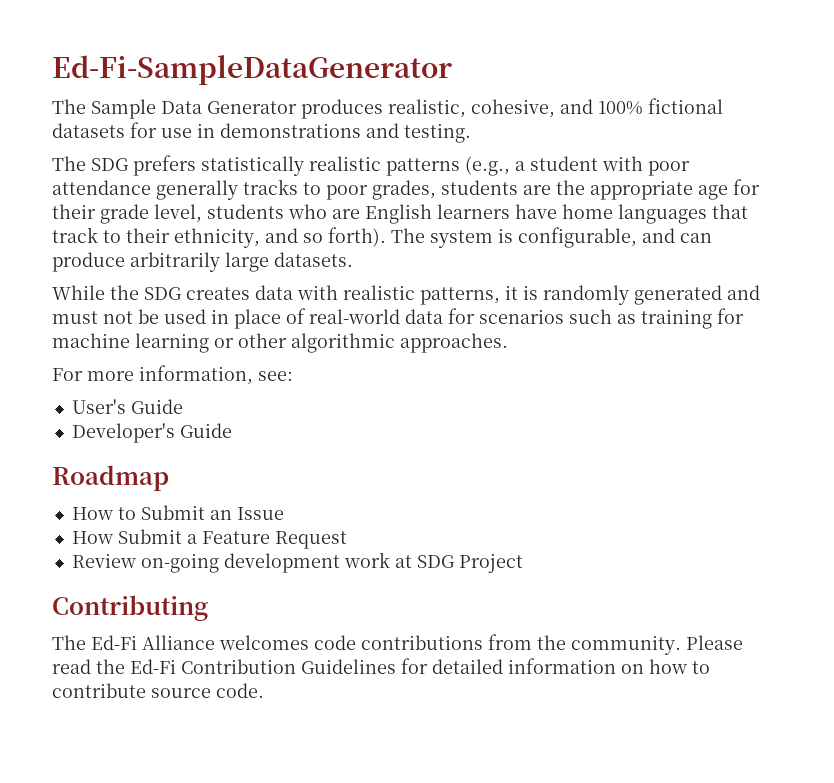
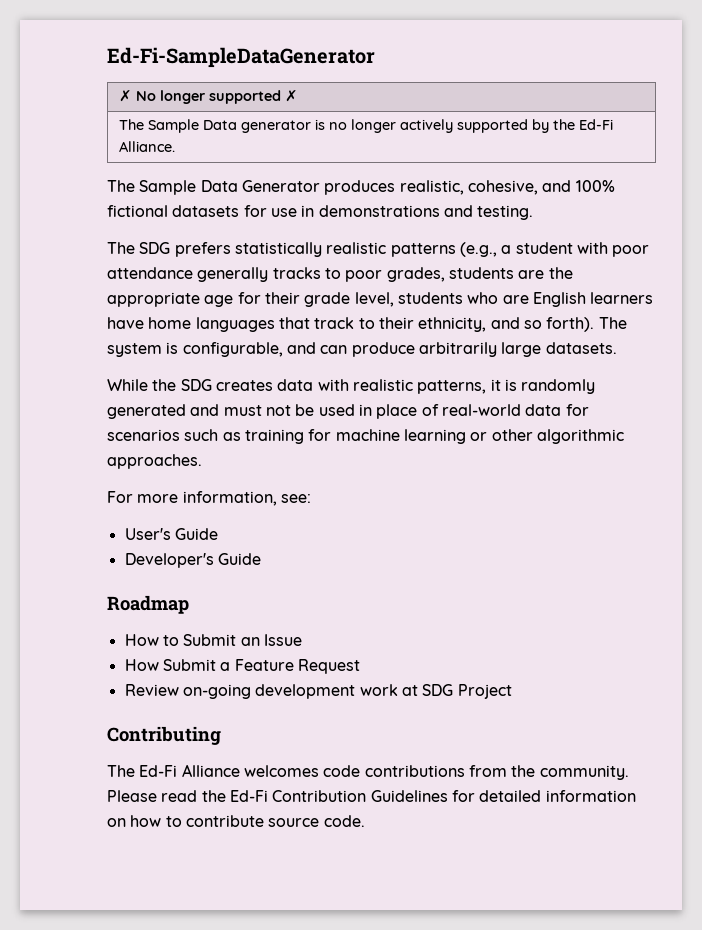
(452, 70) none -> [119,90,299,104] [119,119,614,133] [119,141,176,152] // ✗ No longer supported ✗ // The Sample Data generator is no longer actively supported by the Ed-Fi Alliance.

